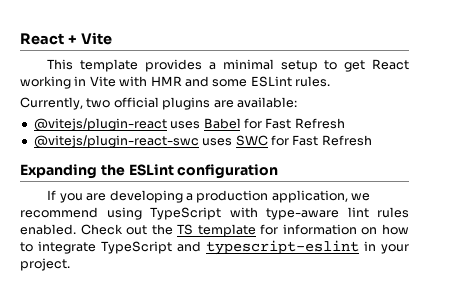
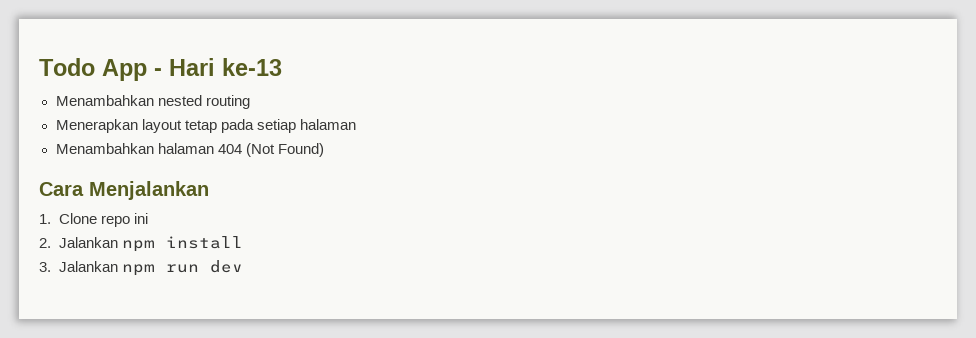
[20,32,112,45] [47,59,410,72] [20,76,330,89] [20,97,297,110] [33,118,345,132] [33,135,372,149] [20,164,279,179] [47,190,371,203] [20,207,409,220] [20,224,409,237] [20,240,409,255] [20,258,70,271] React + Vite // This template provides a minimal setup to get React working in Vite with HMR and some ESLint rules. // Currently, two official plugins are available: // @vitejs/plugin-react uses Babel for Fast Refresh // @vitejs/plugin-react-swc uses SWC for Fast Refresh // Expanding the ESLint configuration // If you are developing a production application, we recommend using TypeScript with type-aware lint rules enabled. Check out the TS template for information on how to integrate TypeScript and typescript-eslint in your project. -> [39,58,282,81] [55,95,250,109] [55,119,356,133] [55,143,324,157] [39,181,209,200] [39,213,148,227] [39,236,243,252] [39,260,243,276] Todo App - Hari ke-13 // Menambahkan nested routing // Menerapkan layout tetap pada setiap halaman // Menambahkan halaman 404 (Not Found) // Cara Menjalankan // 1. Clone repo ini // 2. Jalankan npm install // 3. Jalankan npm run dev

